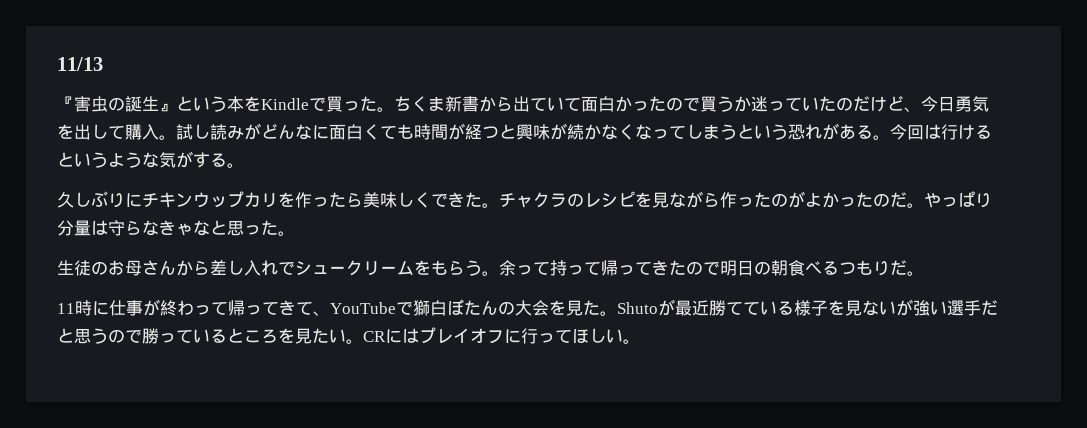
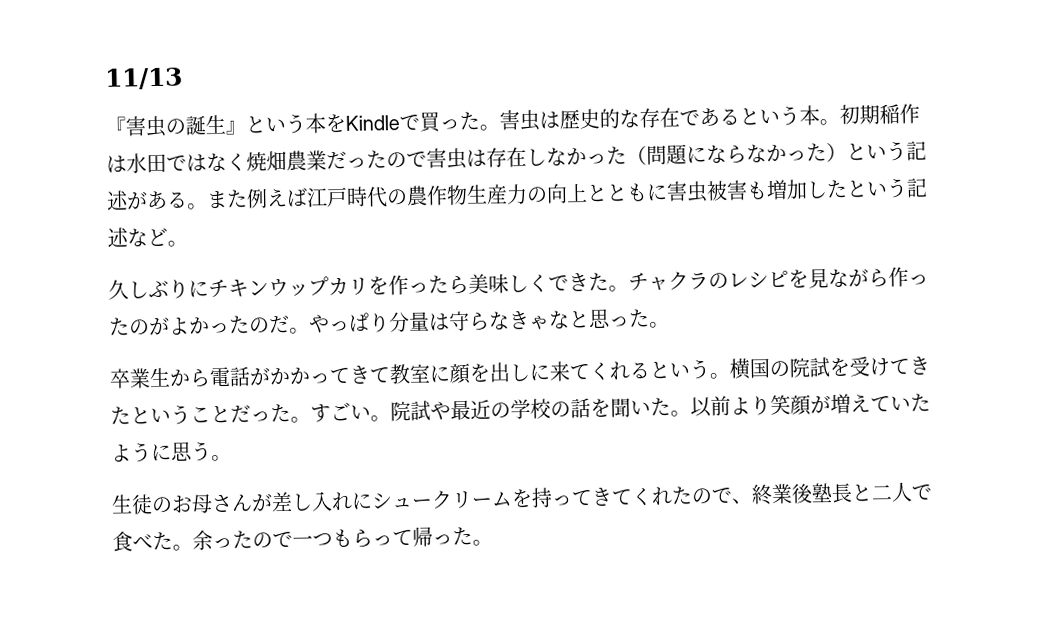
[394,95,989,112] [57,123,992,140] [57,151,227,168] ちくま新書から出ていて面白かったので買うか迷っていたのだけど、今日勇気を出して購入。試し読みがどんなに面白くても時間が経つと興味が続かなくなってしまうという恐れがある。今回は行けるというような気がする -> [499,103,920,132] [106,140,927,174] [106,177,928,211] [107,227,168,248] 害虫は歴史的な存在であるという本。初期稲作は水田ではなく焼畑農業だったので害虫は存在しなかった（問題にならなかった）という記述がある。また例えば江戸時代の農作物生産力の向上とともに害虫被害も増加したという記述など
(295, 233) none -> [109,356,930,389] [110,393,931,425] [111,441,232,463] // 卒業生から電話がかかってきて教室に顔を出しに来てくれるという。横国の院試を受けてきたということだった。すごい。院試や最近の学校の話を聞いた。以前より笑顔が増えていたように思う。
[176,260,210,276] から -> [251,493,273,512] が
[278,261,295,275] で -> [351,492,373,510] に
[431,260,924,276] [57,299,998,316] [57,327,623,344] もらう。余って持って帰ってきたので明日の朝食べるつもりだ。 // 11時に仕事が終わって帰ってきて、YouTubeで獅白ぼたんの大会を見た。Shutoが最近勝てている様子を見ないが強い選手だと思うので勝っているところを見たい。CRにはプレイオフに行ってほしい -> [531,481,932,508] [112,526,473,552] 持ってきてくれたので、終業後塾長と二人で食べた。余ったので一つもらって帰った

